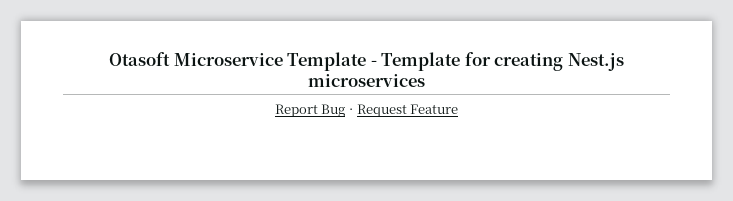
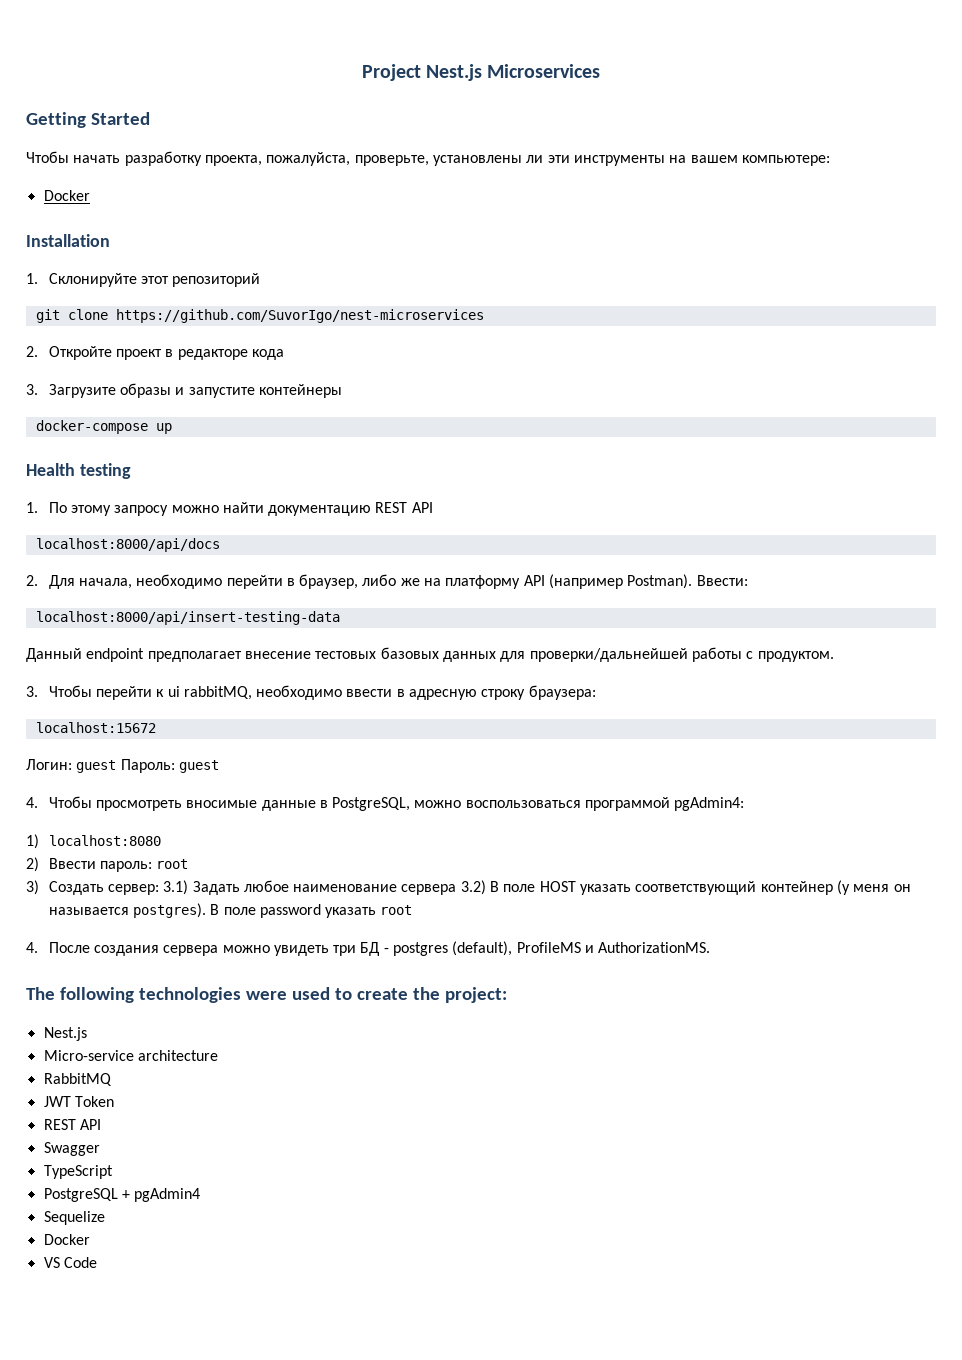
[109,52,624,71] [308,74,425,87] [274,104,459,117] Otasoft Microservice Template - Template for creating Nest.js microservices // Report Bug · Request Feature -> [361,64,601,81] [26,112,150,128] [26,151,830,166] [43,190,90,201] [26,234,110,247] [26,273,261,287] [35,309,484,323] [26,346,284,360] [26,383,342,398] [35,420,172,434] [26,463,131,479] [26,502,433,516] [35,538,220,552] [26,574,748,589] [35,611,340,625] [26,647,834,662] [26,685,596,700] [35,722,156,733] [26,759,219,773] [26,796,745,811] [26,834,161,849] [26,857,189,872] [26,880,911,895] [48,903,413,918] [26,941,711,956] [26,987,507,1003] [43,1027,87,1041] [43,1050,218,1061] [43,1073,112,1086] [43,1096,114,1107] [43,1119,101,1130] [43,1142,100,1156] [43,1165,113,1179] [43,1188,201,1202] [43,1211,105,1225] [43,1234,90,1245] [43,1257,97,1268] Project Nest.js Microservices // Getting Started // Чтобы начать разработку проекта, пожалуйста, проверьте, установлены ли эти инструменты на вашем компьютере: // Docker // Installation // 1. Склонируйте этот репозиторий // git clone https://github.com/SuvorIgo/nest-microservices // 2. Откройте проект в редакторе кода // 3. Загрузите образы и запустите контейнеры // docker-compose up // Health testing // 1. По этому запросу можно найти документацию REST API // localhost:8000/api/docs // 2. Для начала, необходимо перейти в браузер, либо же на платформу API (например Postman). Ввести: // localhost:8000/api/insert-testing-data // Данный endpoint предполагает внесение тестовых базовых данных для проверки/дальнейшей работы с продуктом. // 3. Чтобы перейти к ui rabbitMQ, необходимо ввести в адресную строку браузера: // localhost:15672 // Логин: guest Пароль: guest // 4. Чтобы просмотреть вносимые данные в PostgreSQL, можно воспользоваться программой pgAdmin4: // 1) localhost:8080 // 2) Ввести пароль: root // 3) Создать сервер: 3.1) Задать любое наименование сервера 3.2) В поле HOST указать соответствующий контейнер (у меня он называется postgres). В поле password указать root // 4. После создания сервера можно увидеть три БД - postgres (default), ProfileMS и AuthorizationMS. // The following technologies were used to create the project: // Nest.js // Micro-service architecture // RabbitMQ // JWT Token // REST API // Swagger // TypeScript // PostgreSQL + pgAdmin4 // Sequelize // Docker // VS Code

